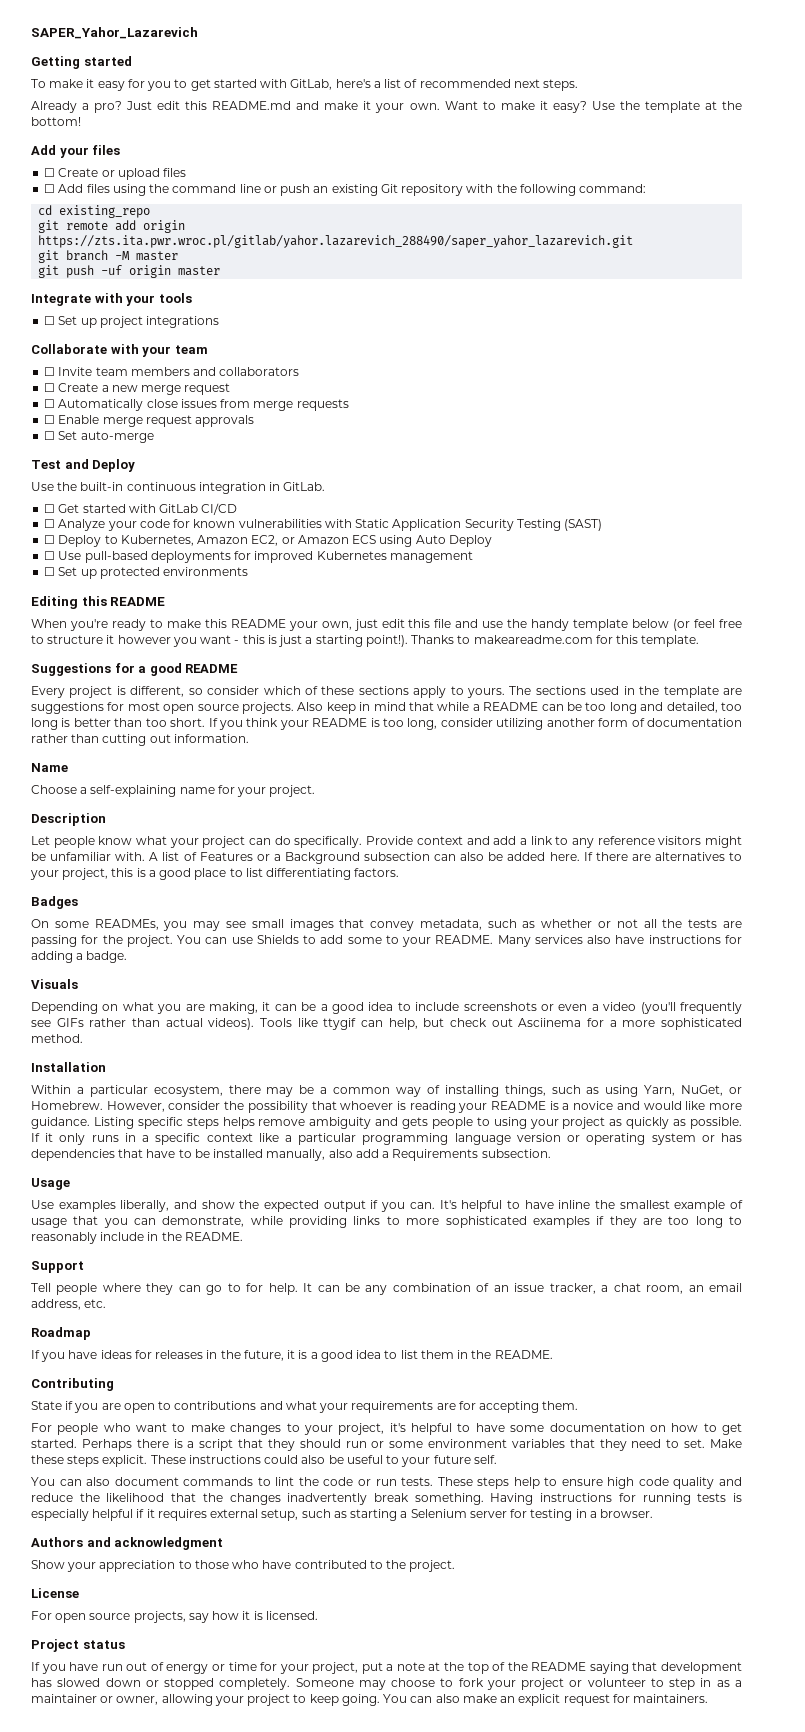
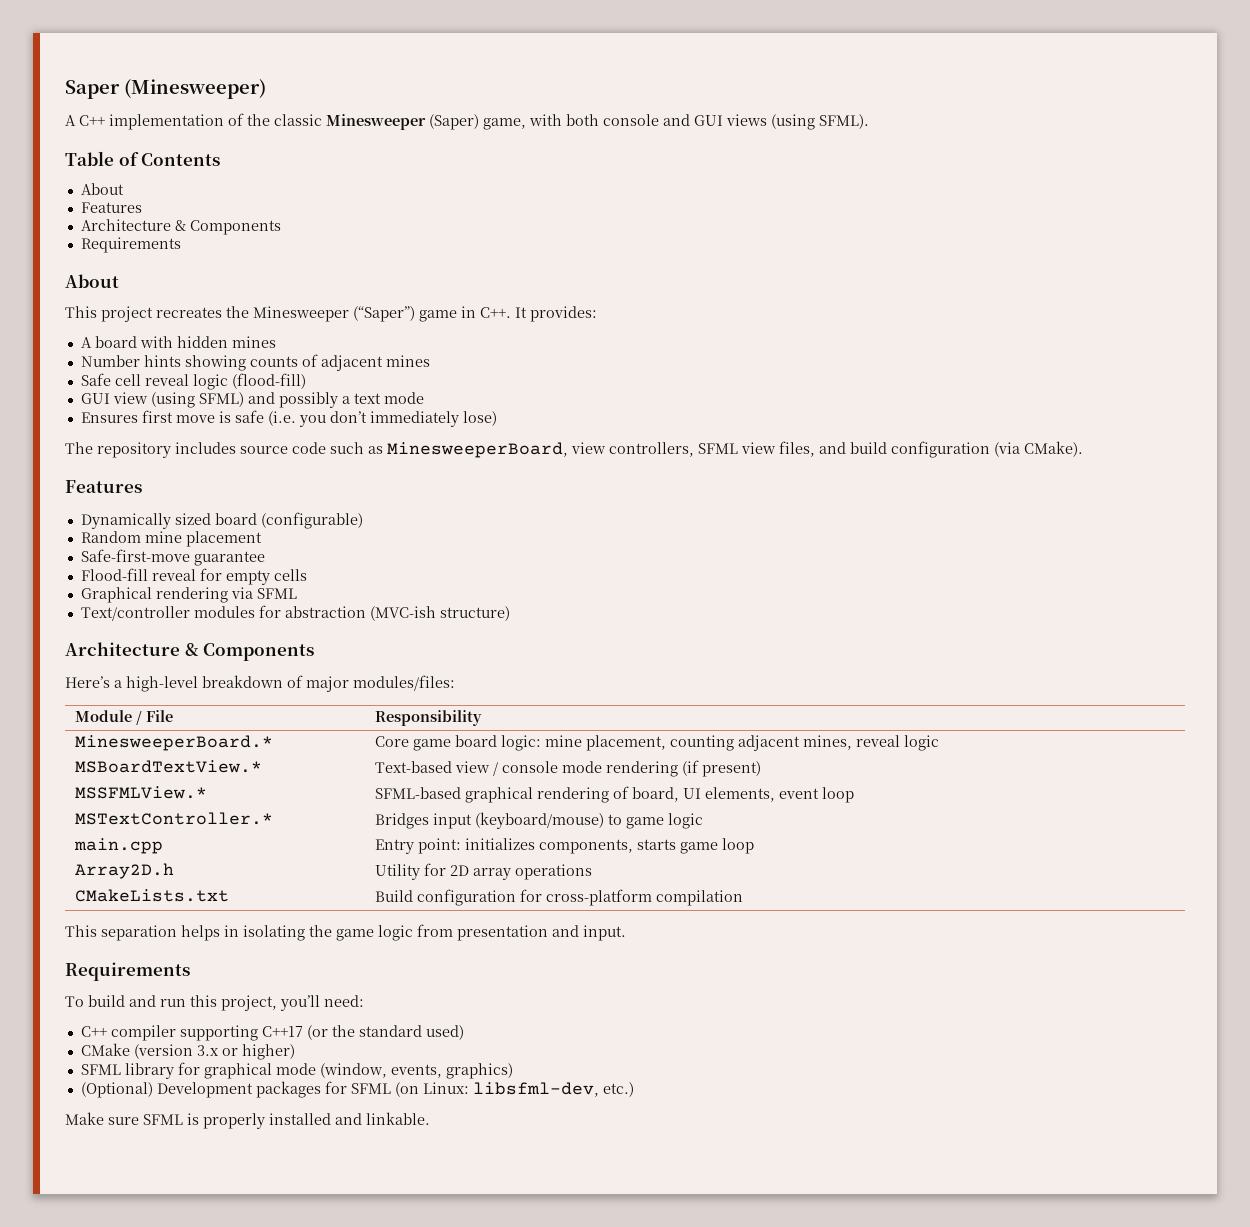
[31,27,198,39] [31,56,132,69] [31,79,579,91] [31,101,742,113] [31,117,81,126] [31,145,121,158] [44,168,187,180] [44,184,647,196] [38,205,151,218] [38,220,186,233] [38,235,634,248] [38,250,179,263] [38,265,221,278] [31,293,192,306] [44,316,220,328] [31,344,208,357] [44,367,300,376] [44,383,231,395] [44,399,349,411] [44,415,255,427] [44,431,154,443] [31,459,136,472] [31,482,326,494] [44,503,238,515] [44,519,603,531] [44,535,492,547] [44,551,473,563] [44,567,249,579] [31,596,166,609] [31,619,743,631] [31,635,700,647] [31,663,239,676] [31,686,743,698] [31,702,742,714] [31,718,742,730] [31,734,249,746] [31,763,68,772] [31,785,316,797] [31,813,106,826] [31,836,743,848] [31,852,743,864] [30,868,400,880] [31,896,78,909] [31,919,742,931] [31,935,742,947] [31,951,128,963] [31,979,78,989] [31,1002,742,1014] [31,1018,742,1030] [31,1034,83,1043] [31,1062,106,1072] [31,1085,743,1097] [31,1101,743,1113] [31,1117,742,1129] [31,1133,742,1145] [31,1149,551,1161] [31,1178,70,1190] [31,1200,744,1212] [31,1216,743,1228] [31,1232,243,1244] [31,1261,84,1273] [31,1283,742,1295] [31,1299,107,1310] [31,1327,91,1340] [31,1350,553,1362] [31,1378,114,1391] [31,1401,579,1413] [31,1423,742,1435] [31,1439,743,1451] [31,1455,497,1467] [31,1477,742,1489] [31,1493,742,1505] [31,1509,654,1521] [31,1537,224,1550] [31,1560,456,1572] [31,1588,79,1598] [31,1611,318,1623] [31,1639,125,1652] [31,1662,743,1674] [31,1678,742,1690] [31,1694,709,1706] SAPER_Yahor_Lazarevich // Getting started // To make it easy for you to get started with GitLab, here's a list of recommended next steps. // Already a pro? Just edit this README.md and make it your own. Want to make it easy? Use the template at the bottom! // Add your files // ☐ Create or upload files // ☐ Add files using the command line or push an existing Git repository with the following command: // cd existing_repo // git remote add origin https://zts.ita.pwr.wroc.pl/gitlab/yahor.lazarevich_288490/saper_yahor_lazarevich.git // git branch -M master // git push -uf origin master // Integrate with your tools // ☐ Set up project integrations // Collaborate with your team // ☐ Invite team members and collaborators // ☐ Create a new merge request // ☐ Automatically close issues from merge requests // ☐ Enable merge request approvals // ☐ Set auto-merge // Test and Deploy // Use the built-in continuous integration in GitLab. // ☐ Get started with GitLab CI/CD // ☐ Analyze your code for known vulnerabilities with Static Application Security Testing (SAST) // ☐ Deploy to Kubernetes, Amazon EC2, or Amazon ECS using Auto Deploy // ☐ Use pull-based deployments for improved Kubernetes management // ☐ Set up protected environments // Editing this README // When you're ready to make this README your own, just edit this file and use the handy template below (or feel free to structure it however you want - this is just a starting point!). Thanks to makeareadme.com for this template. // Suggestions for a good README // Every project is different, so consider which of these sections apply to yours. The sections used in the template are suggestions for most open source projects. Also keep in mind that while a README can be too long and detailed, too long is better than too short. If you think your README is too long, consider utilizing another form of documentation rather than cutting out information. // Name // Choose a self-explaining name for your project. // Description // Let people know what your project can do specifically. Provide context and add a link to any reference visitors might be unfamiliar with. A list of Features or a Background subsection can also be added here. If there are alternatives to your project, this is a good place to list differentiating factors. // Badges // On some READMEs, you may see small images that convey metadata, such as whether or not all the tests are passing for the project. You can use Shields to add some to your README. Many services also have instructions for adding a badge. // Visuals // Depending on what you are making, it can be a good idea to include screenshots or even a video (you'll frequently see GIFs rather than actual videos). Tools like ttygif can help, but check out Asciinema for a more sophisticated method. // Installation // Within a particular ecosystem, there may be a common way of installing things, such as using Yarn, NuGet, or Homebrew. However, consider the possibility that whoever is reading your README is a novice and would like more guidance. Listing specific steps helps remove ambiguity and gets people to using your project as quickly as possible. If it only runs in a specific context like a particular programming language version or operating system or has dependencies that have to be installed manually, also add a Requirements subsection. // Usage // Use examples liberally, and show the expected output if you can. It's helpful to have inline the smallest example of usage that you can demonstrate, while providing links to more sophisticated examples if they are too long to reasonably include in the README. // Support // Tell people where they can go to for help. It can be any combination of an issue tracker, a chat room, an email address, etc. // Roadmap // If you have ideas for releases in the future, it is a good idea to list them in the README. // Contributing // State if you are open to contributions and what your requirements are for accepting them. // For people who want to make changes to your project, it's helpful to have some documentation on how to get started. Perhaps there is a script that they should run or some environment variables that they need to set. Make these steps explicit. These instructions could also be useful to your future self. // You can also document commands to lint the code or run tests. These steps help to ensure high code quality and reduce the likelihood that the changes inadvertently break something. Having instructions for running tests is especially helpful if it requires external setup, such as starting a Selenium server for testing in a browser. // Authors and acknowledgment // Show your appreciation to those who have contributed to the project. // License // For open source projects, say how it is licensed. // Project status // If you have run out of energy or time for your project, put a note at the top of the README saying that development has slowed down or stopped completely. Someone may choose to fork your project or volunteer to step in as a maintainer or owner, allowing your project to keep going. You can also make an explicit request for maintainers. -> [65,79,266,99] [65,113,869,130] [65,151,221,166] [80,183,124,195] [80,202,142,213] [80,219,281,235] [80,237,181,253] [65,274,119,288] [65,306,597,322] [80,336,276,348] [80,354,430,371] [80,373,306,390] [80,392,424,408] [80,410,497,427] [65,441,1083,458] [65,480,142,493] [80,512,363,529] [80,531,262,547] [80,549,265,566] [80,568,307,585] [80,587,297,603] [80,605,510,621] [65,642,315,661] [65,675,455,692] [74,710,173,725] [374,710,482,726] [74,735,273,751] [374,735,939,751] [74,760,262,773] [374,760,761,777] [74,786,207,799] [374,786,854,803] [74,812,273,825] [374,812,703,829] [73,838,163,854] [374,838,754,854] [74,863,174,879] [374,863,592,880] [74,889,229,902] [374,889,743,906] [65,924,626,941] [65,962,190,981] [65,995,364,1011] [80,1025,464,1041] [80,1043,295,1060] [80,1062,513,1079] [80,1081,634,1098] [65,1112,430,1129] Saper (Minesweeper) // A C++ implementation of the classic Minesweeper (Saper) game, with both console and GUI views (using SFML). // Table of Contents // About // Features // Architecture & Components // Requirements // About // This project recreates the Minesweeper (“Saper”) game in C++. It provides: // A board with hidden mines // Number hints showing counts of adjacent mines // Safe cell reveal logic (flood-fill) // GUI view (using SFML) and possibly a text mode // Ensures first move is safe (i.e. you don’t immediately lose) // The repository includes source code such as MinesweeperBoard, view controllers, SFML view files, and build configuration (via CMake). // Features // Dynamically sized board (configurable) // Random mine placement // Safe-first-move guarantee // Flood-fill reveal for empty cells // Graphical rendering via SFML // Text/controller modules for abstraction (MVC-ish structure) // Architecture & Components // Here’s a high-level breakdown of major modules/files: // Module / File | Responsibility // MinesweeperBoard.* | Core game board logic: mine placement, counting adjacent mines, reveal logic // MSBoardTextView.* | Text-based view / console mode rendering (if present) // MSSFMLView.* | SFML-based graphical rendering of board, UI elements, event loop // MSTextController.* | Bridges input (keyboard/mouse) to game logic // main.cpp | Entry point: initializes components, starts game loop // Array2D.h | Utility for 2D array operations // CMakeLists.txt | Build configuration for cross-platform compilation // This separation helps in isolating the game logic from presentation and input. // Requirements // To build and run this project, you’ll need: // C++ compiler supporting C++17 (or the standard used) // CMake (version 3.x or higher) // SFML library for graphical mode (window, events, graphics) // (Optional) Development packages for SFML (on Linux: libsfml-dev, etc.) // Make sure SFML is properly installed and linkable.

